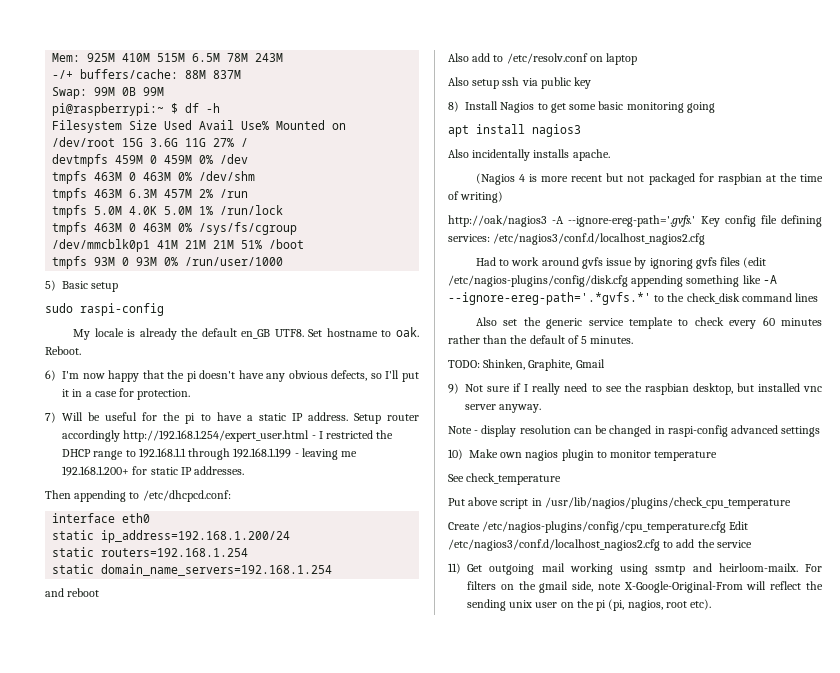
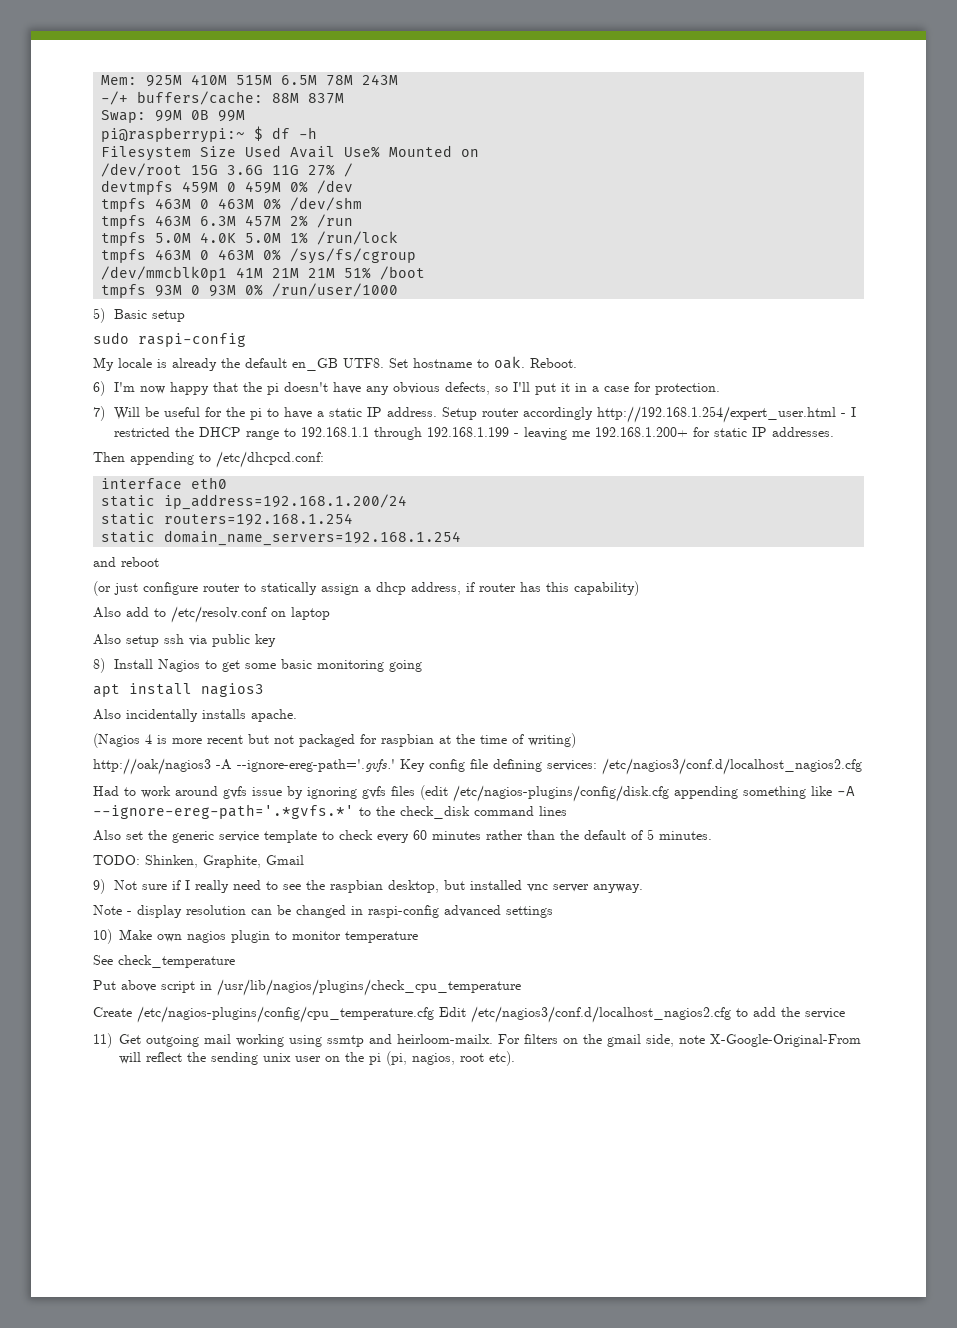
(100, 592) none -> [93,581,639,596] // (or just configure router to statically assign a dhcp address, if router has this capability)

